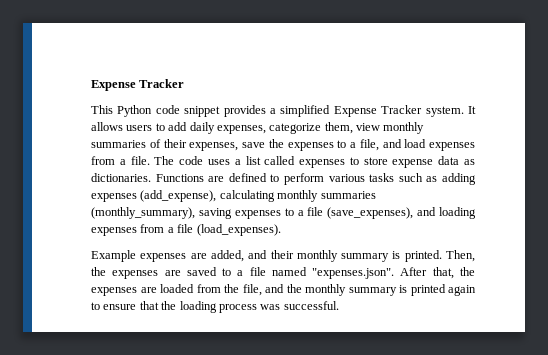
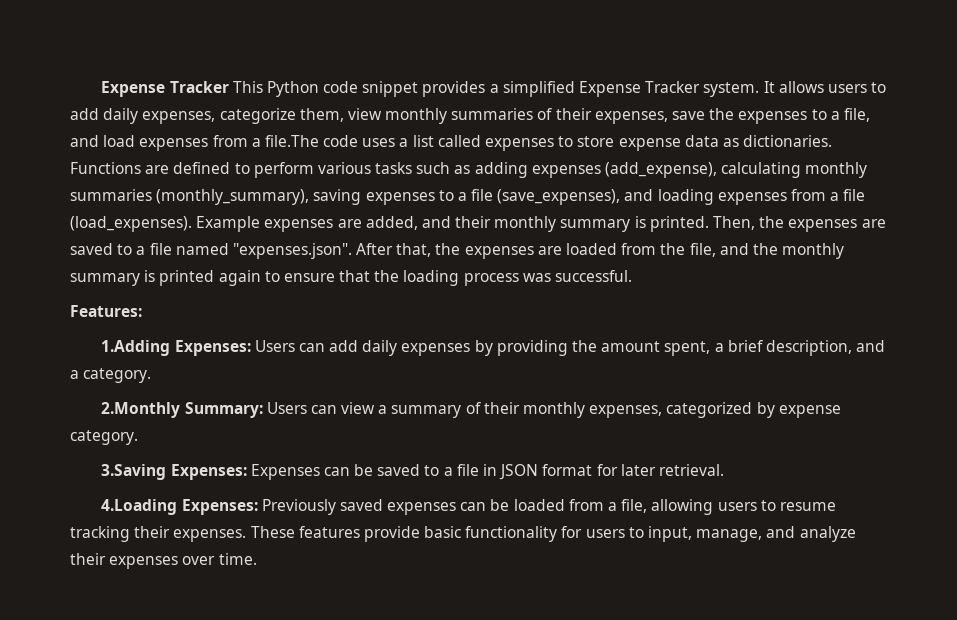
[91,79,185,91] Expense Tracker // -> [101,81,229,97] Expense Tracker
[130,156,175,165] file. The -> [264,135,319,147] file.The
(281, 230) // -> (192, 224) none
(339, 305) none -> [70,305,142,317] [101,340,886,356] [70,368,152,383] [101,402,841,418] [70,430,138,445] [101,464,724,480] [101,499,836,515] [70,526,856,542] [70,553,257,569] // Features: // 1.Adding Expenses: Users can add daily expenses by providing the amount spent, a brief description, and a category. // 2.Monthly Summary: Users can view a summary of their monthly expenses, categorized by expense category. // 3.Saving Expenses: Expenses can be saved to a file in JSON format for later retrieval. // 4.Loading Expenses: Previously saved expenses can be loaded from a file, allowing users to resume tracking their expenses. These features provide basic functionality for users to input, manage, and analyze their expenses over time.

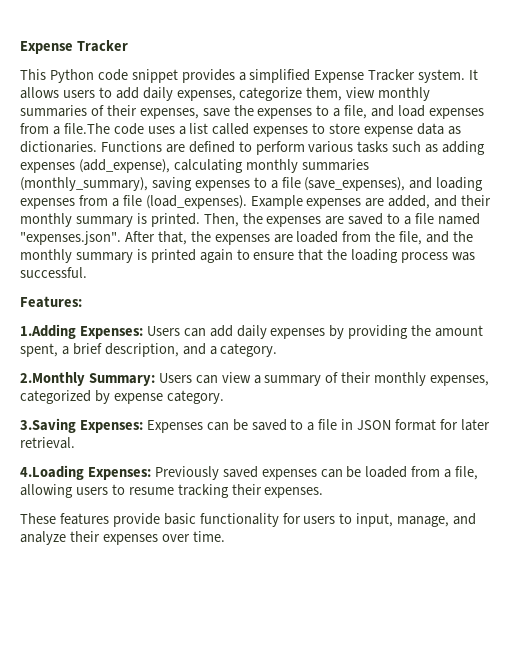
[101,81,229,97] Expense Tracker -> [20,40,128,54] Expense Tracker //
(247, 535) none -> (324, 492) //

